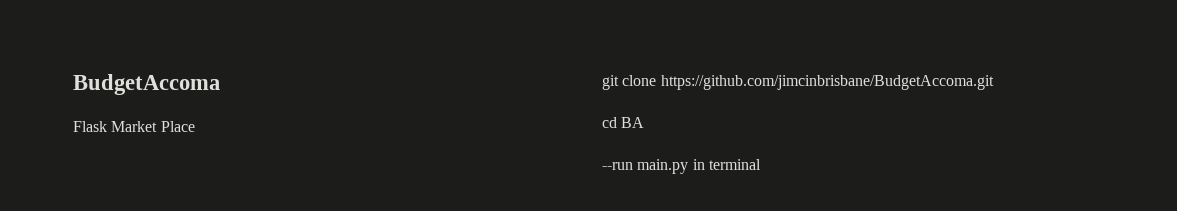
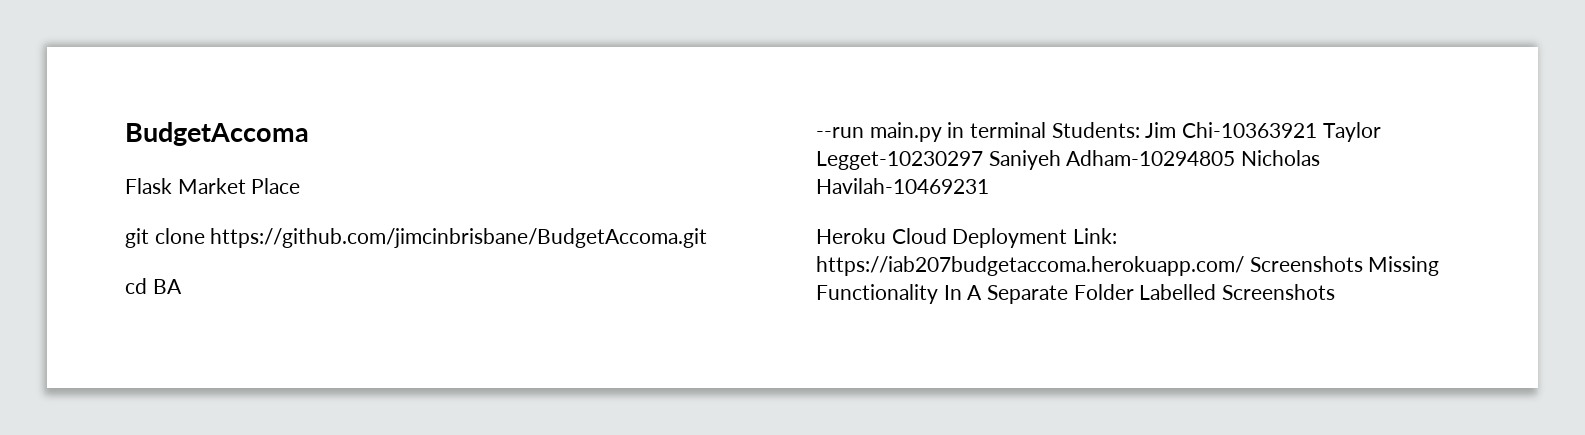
(761, 164) none -> [1051,122,1381,142] [816,150,1321,170] [816,178,989,194] [816,228,1118,248] [816,256,1440,276] [816,284,1336,304] Students: Jim Chi-10363921 Taylor Legget-10230297 Saniyeh Adham-10294805 Nicholas Havilah-10469231 // Heroku Cloud Deployment Link: https://iab207budgetaccoma.herokuapp.com/ Screenshots Missing Functionality In A Separate Folder Labelled Screenshots

